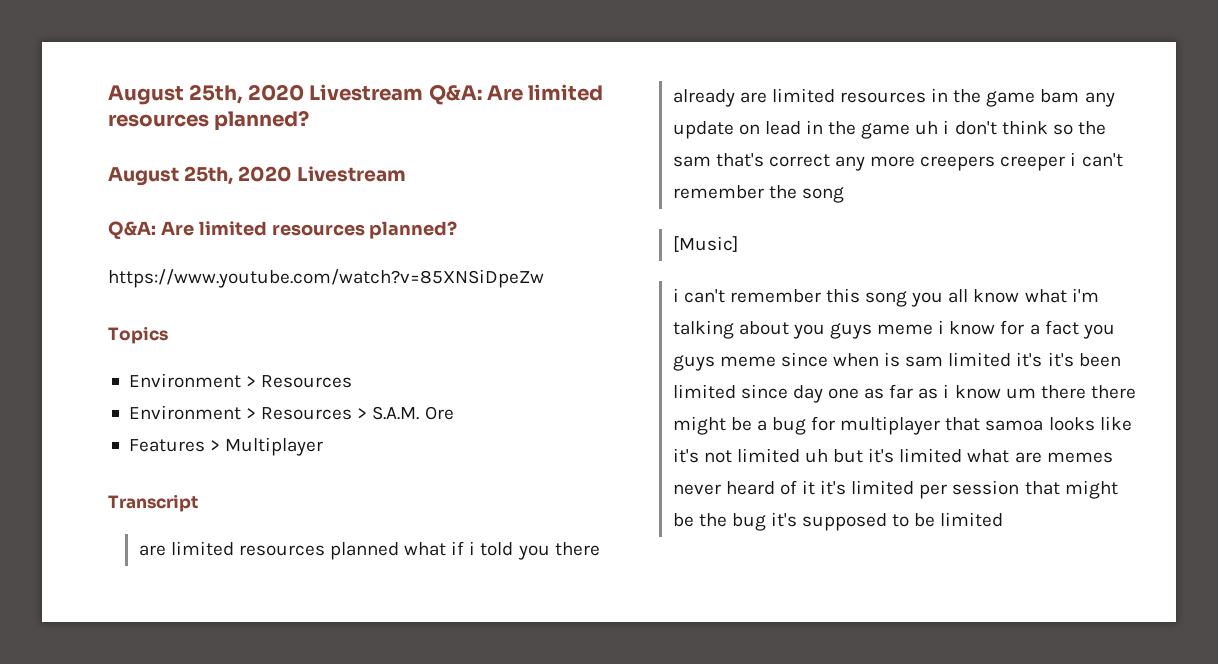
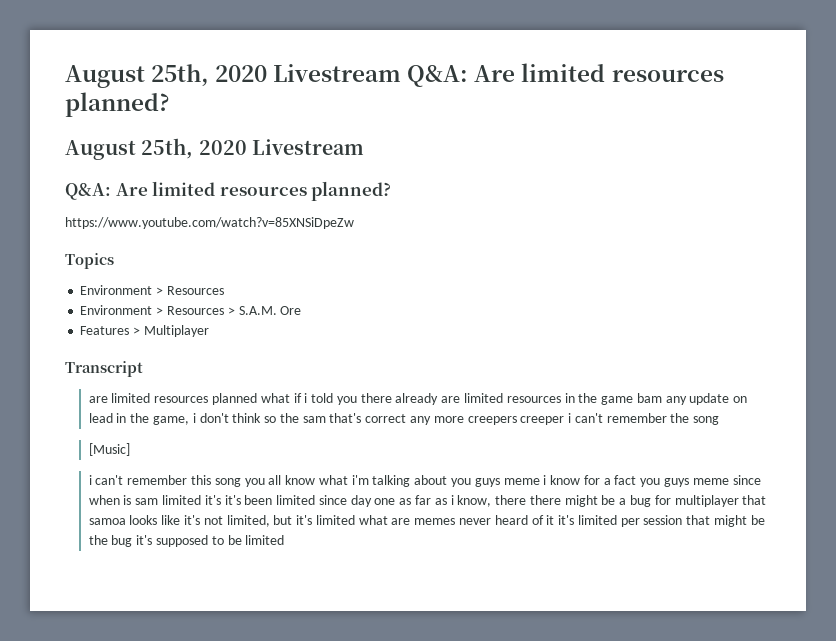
[861,121,939,139] game uh -> [152,416,189,425] game,
[954,385,1036,399] know um -> [457,495,492,507] know,
[736,448,828,463] limited uh -> [226,515,270,527] limited,

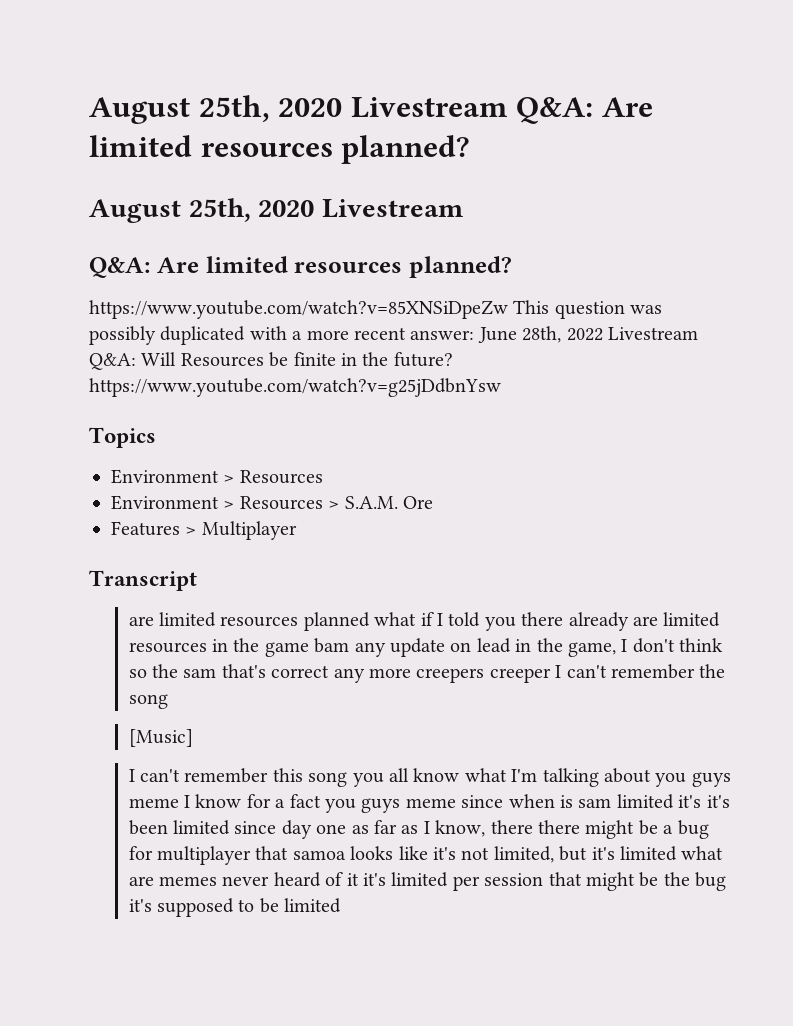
(354, 223) none -> [513,300,663,319] [89,326,698,345] [89,352,453,370] [89,378,501,397] This question was possibly duplicated with a more recent answer: June 28th, 2022 Livestream Q&A: Will Resources be finite in the future? https://www.youtube.com/watch?v=g25jDdbnYsw
[304,393,308,403] i -> [436,613,443,626] I
[192,413,196,423] i -> [621,639,628,652] I
[568,413,572,423] i -> [555,665,562,678] I
[88,475,92,485] i -> [128,769,135,782] I
[351,475,369,485] i'm -> [511,769,538,782] I'm
[543,475,547,485] i -> [183,795,190,808] I
[450,495,454,505] i -> [423,821,430,834] I

